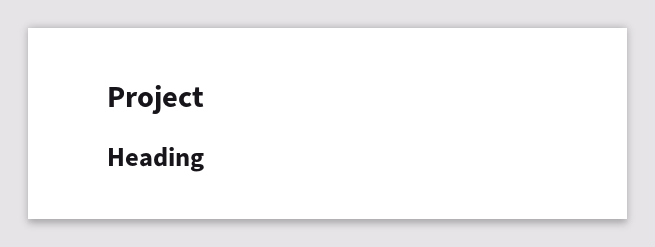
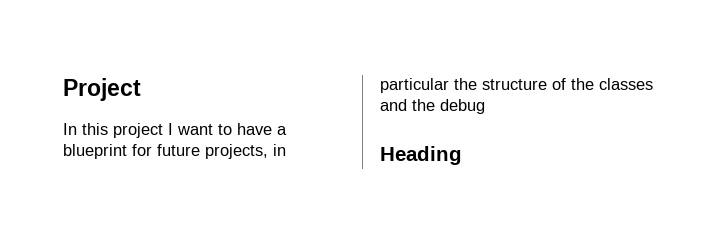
(204, 99) none -> [63,123,287,138] [63,144,286,159] [380,78,653,93] [380,99,485,114] // In this project I want to have a blueprint for future projects, in particular the structure of the classes and the debug

